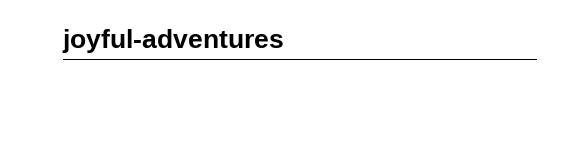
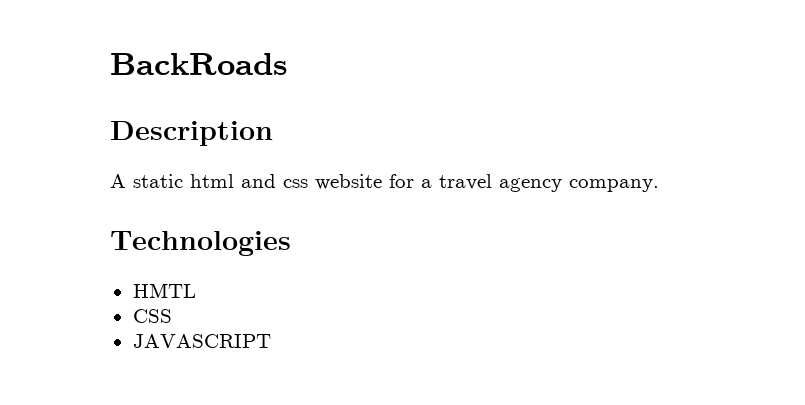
[62,29,284,53] joyful-adventures -> [110,53,288,75] [110,121,273,146] [110,174,659,192] [110,231,291,256] [132,283,196,298] [132,309,172,323] [132,334,271,348] BackRoads // Description // A static html and css website for a travel agency company. // Technologies // HMTL // CSS // JAVASCRIPT

